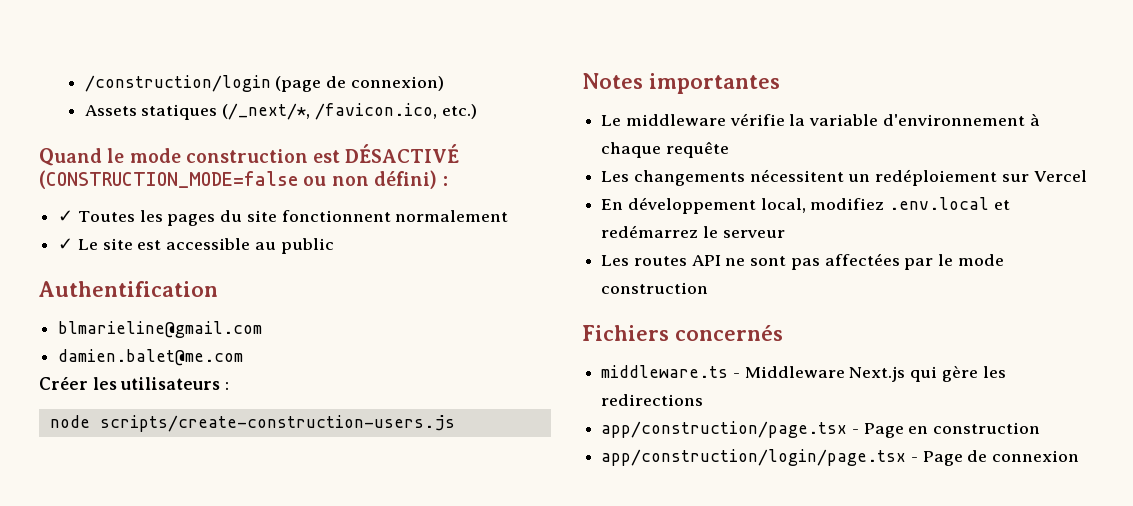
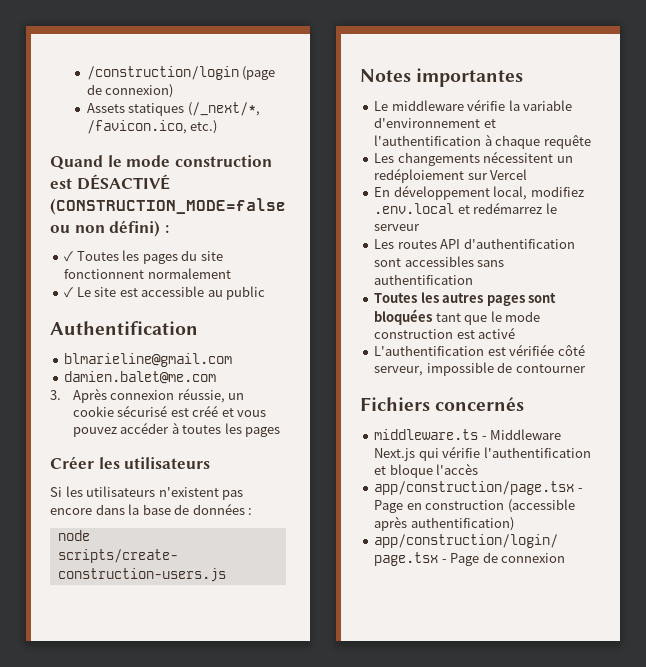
[39,376,221,390] Créer les utilisateurs -> [50,388,245,403] [72,405,267,417] [72,422,281,437] [50,456,211,469] [50,486,244,500] [50,503,245,515] 3. Après connexion réussie, un cookie sécurisé est créé et vous pouvez accéder à toutes les pages // Créer les utilisateurs // Si les utilisateurs n'existent pas encore dans la base de données
(1025, 120) none -> [483,119,496,128] [374,135,482,146] et l'authentification
[725,253,1004,270] [601,282,709,294] ne sont pas affectées par le mode construction -> [463,238,575,249] [374,256,505,267] [374,274,474,285] [374,292,557,306] [374,309,541,325] [374,327,516,339] [374,344,585,356] [374,362,586,376] d'authentification sont accessibles sans authentification // Toutes les autres pages sont bloquées tant que le mode construction est activé // L'authentification est vérifiée côté serveur, impossible de contourner
[941,366,1006,382] [601,394,704,406] gère les redirections -> [442,446,591,458] [374,463,479,478] vérifie l'authentification et bloque l'accès
(1041, 428) none -> [507,499,575,513] [374,516,514,531] (accessible après authentification)

